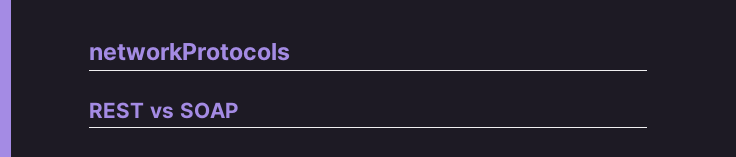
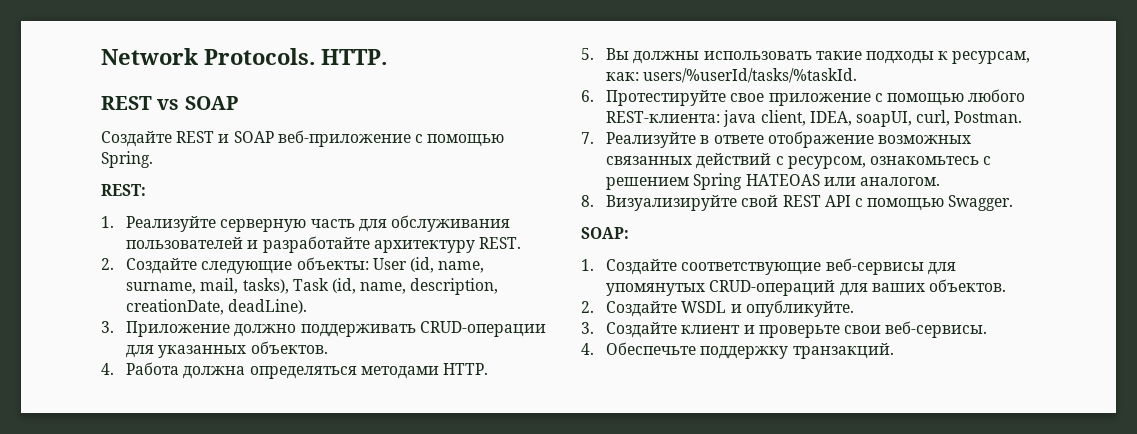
[89,43,290,61] networkProtocols -> [101,48,387,65] Network Protocols. HTTP.
(238, 110) none -> [101,130,505,147] [101,151,153,168] [101,184,146,196] [101,215,511,232] [126,236,522,253] [101,257,485,274] [126,278,499,295] [126,299,308,315] [101,321,546,337] [126,341,328,358] [101,362,489,379] [581,48,1031,64] [606,68,858,83] [581,89,1026,106] [606,110,1023,127] [581,131,972,148] [606,153,992,169] [606,173,941,190] [581,195,1014,211] [581,227,629,239] [581,258,956,275] [606,279,1007,296] [581,300,854,317] [581,321,988,338] [581,342,894,359] // Создайте REST и SOAP веб-приложение с помощью Spring. // REST: // 1. Реализуйте серверную часть для обслуживания пользователей и разработайте архитектуру REST. // 2. Создайте следующие объекты: User (id, name, surname, mail, tasks), Task (id, name, description, creationDate, deadLine). // 3. Приложение должно поддерживать CRUD-операции для указанных объектов. // 4. Работа должна определяться методами HTTP. // 5. Вы должны использовать такие подходы к ресурсам, как: users/%userId/tasks/%taskId. // 6. Протестируйте свое приложение с помощью любого REST-клиента: java client, IDEA, soapUI, curl, Postman. // 7. Реализуйте в ответе отображение возможных связанных действий с ресурсом, ознакомьтесь с решением Spring HATEOAS или аналогом. // 8. Визуализируйте свой REST API с помощью Swagger. // SOAP: // 1. Создайте соответствующие веб-сервисы для упомянутых CRUD-операций для ваших объектов. // 2. Создайте WSDL и опубликуйте. // 3. Создайте клиент и проверьте свои веб-сервисы. // 4. Обеспечьте поддержку транзакций.

